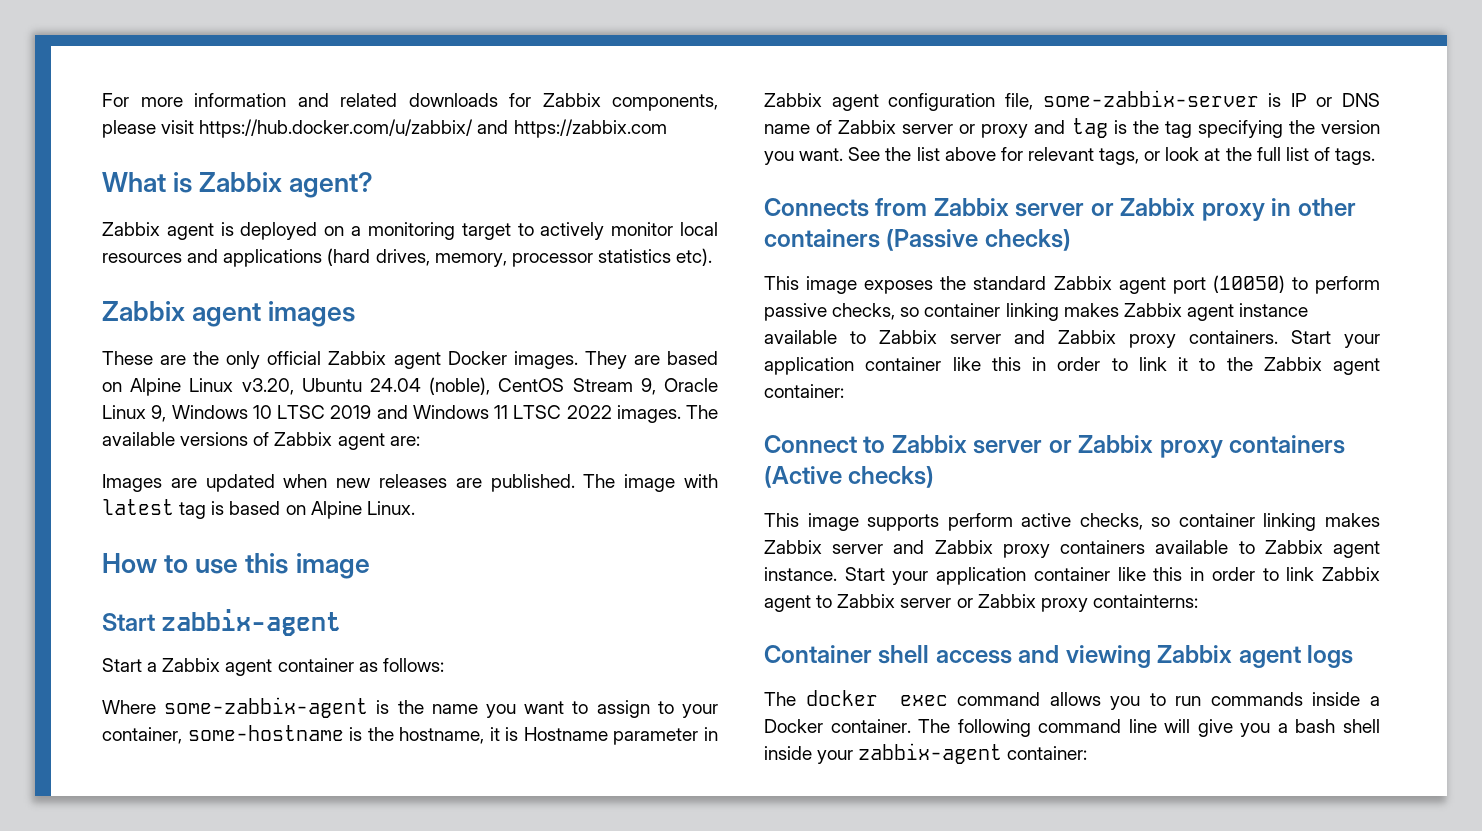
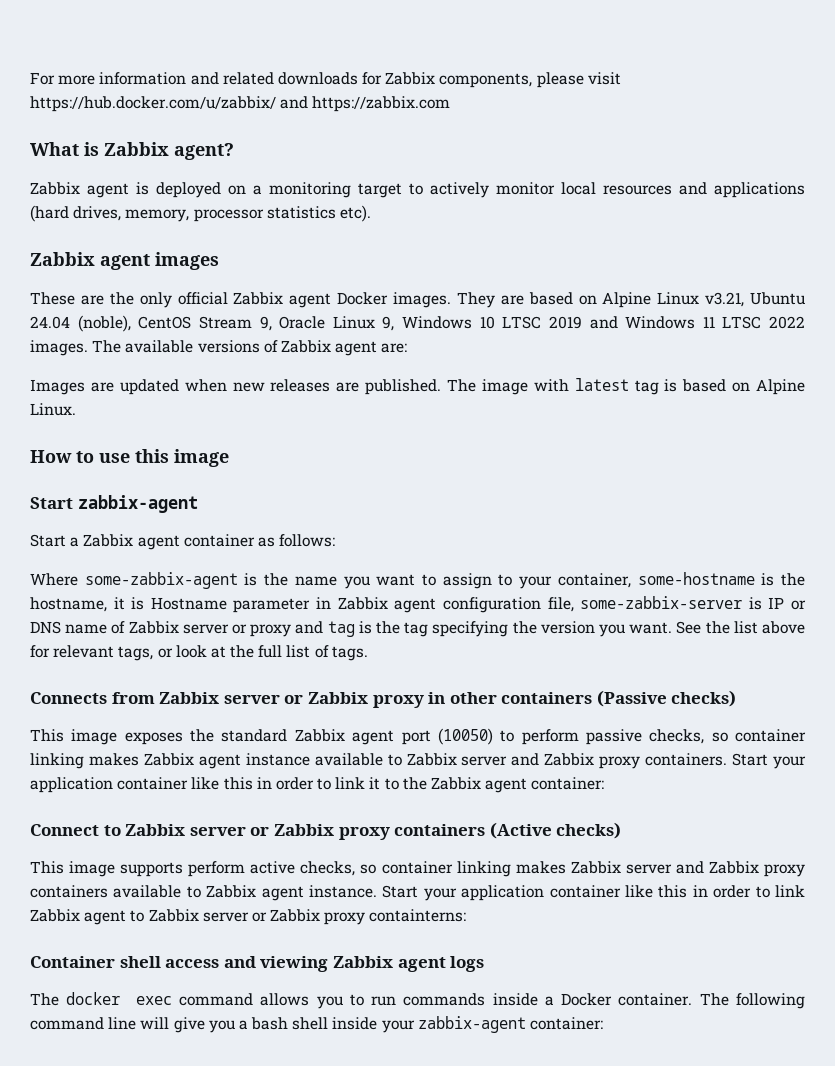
[241,378,294,395] v3.20, -> [705,292,745,307] v3.21,

